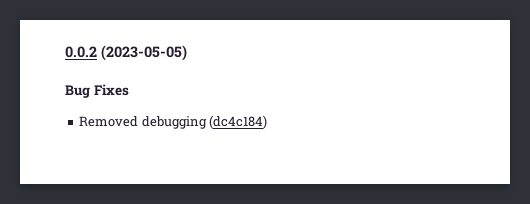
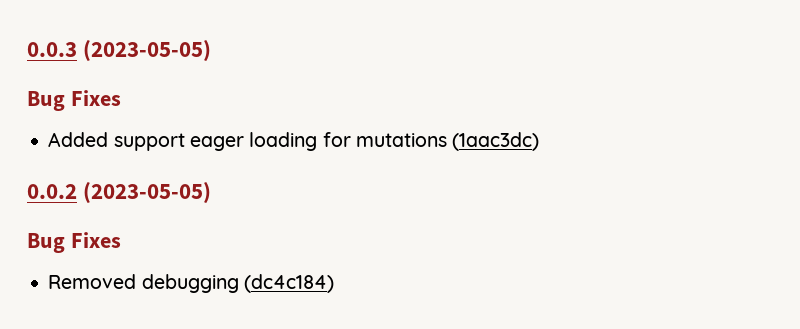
(65, 52) none -> [27,40,212,62] [27,90,121,111] [48,132,540,151] 0.0.3 (2023-05-05) // Bug Fixes // Added support eager loading for mutations (1aac3dc) //

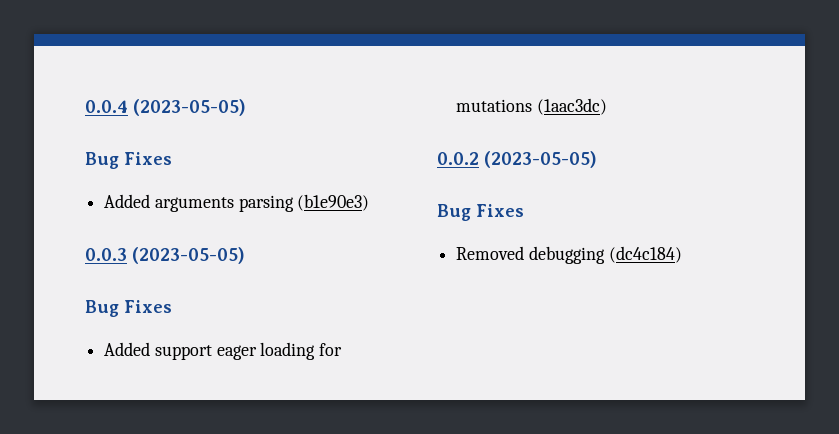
(27, 49) none -> [85,99,247,116] [85,152,172,169] [104,194,370,212] 0.0.4 (2023-05-05) // Bug Fixes // Added arguments parsing (b1e90e3) //

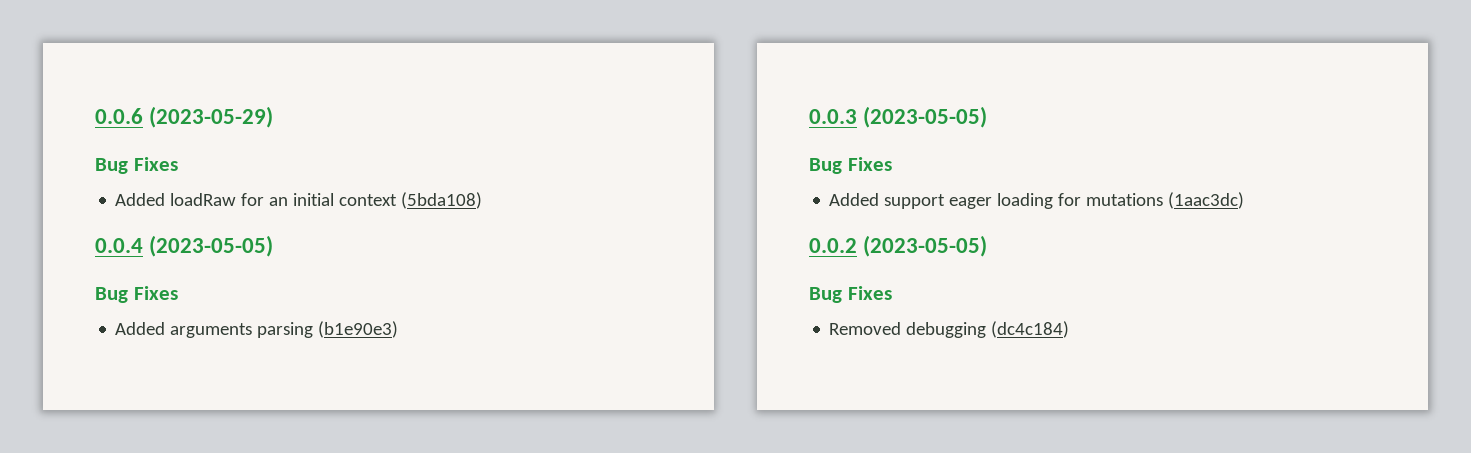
(85, 106) none -> [95,106,274,128] [95,157,178,174] [115,192,483,209] 0.0.6 (2023-05-29) // Bug Fixes // Added loadRaw for an initial context (5bda108) //

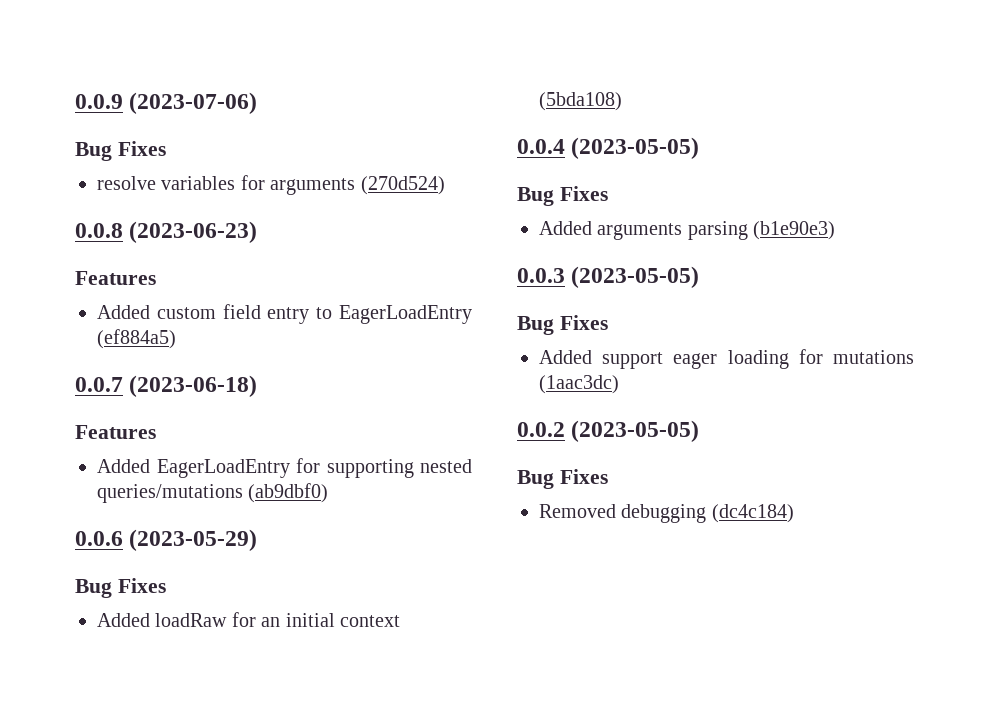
(95, 116) none -> [75,92,258,114] [75,141,166,161] [97,175,445,195] [75,221,258,243] [75,271,156,285] [97,304,473,324] [97,329,176,349] [75,375,258,397] [75,425,156,439] [97,458,472,478] [97,483,329,503] 0.0.9 (2023-07-06) // Bug Fixes // resolve variables for arguments (270d524) // 0.0.8 (2023-06-23) // Features // Added custom field entry to EagerLoadEntry (ef884a5) // 0.0.7 (2023-06-18) // Features // Added EagerLoadEntry for supporting nested queries/mutations (ab9dbf0) //

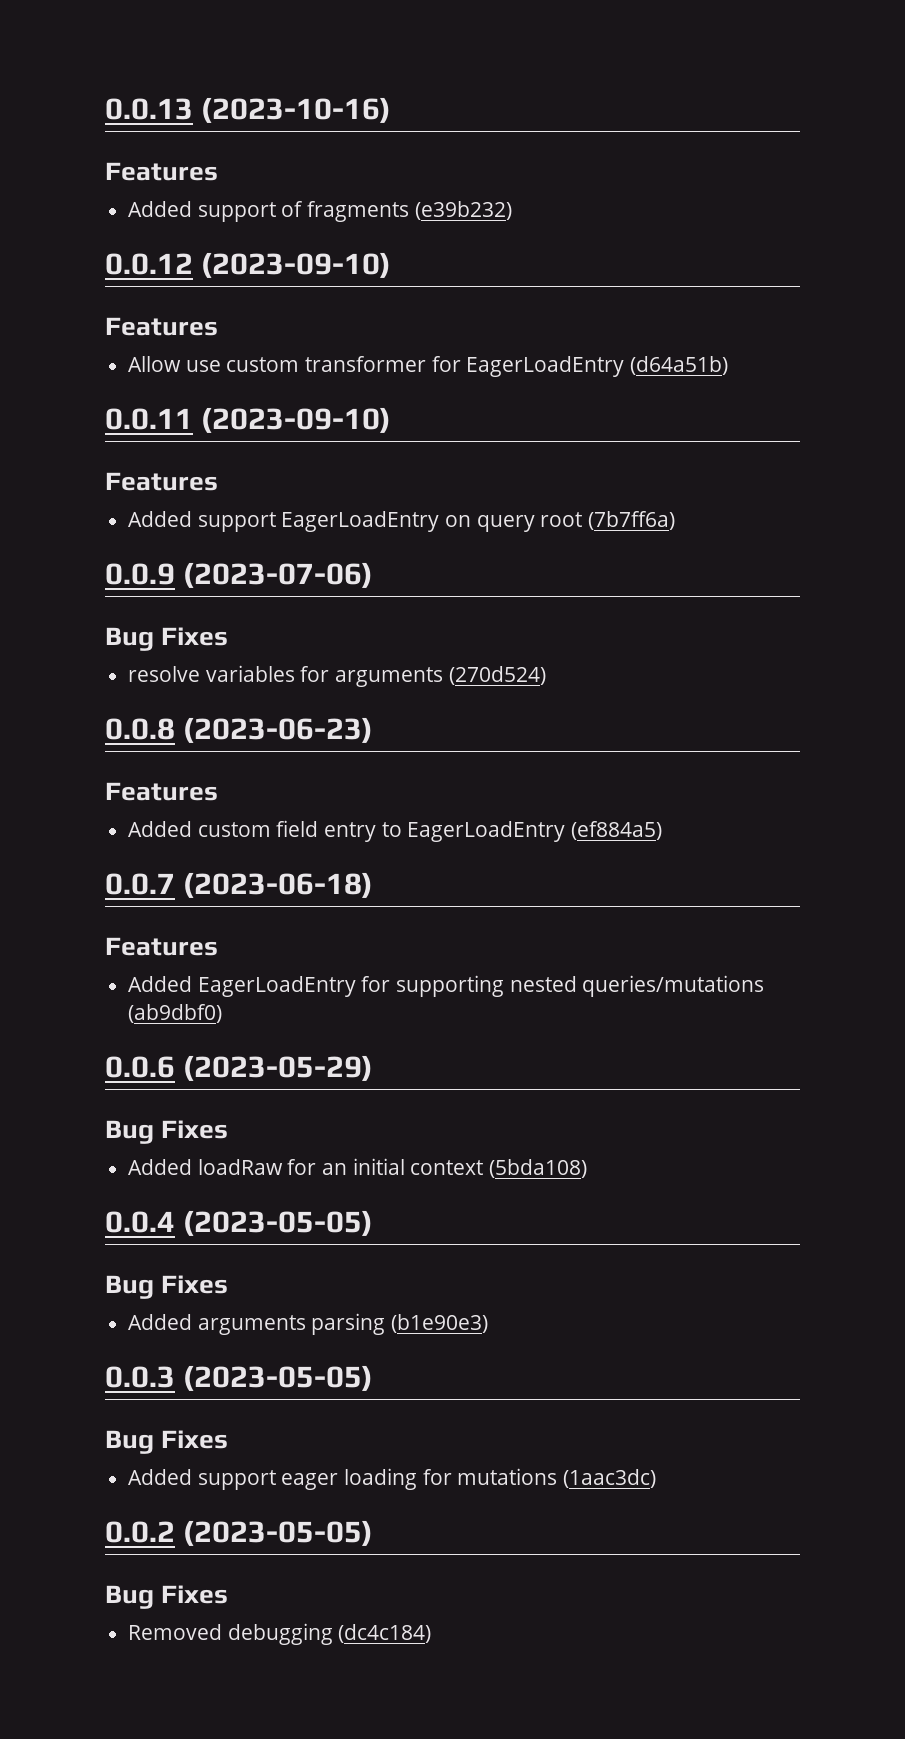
(75, 101) none -> [105,97,392,123] [105,162,218,181] [128,201,512,222] [105,252,392,278] [105,317,218,336] [128,356,729,377] [105,407,392,433] [105,472,218,491] [128,511,676,532] 0.0.13 (2023-10-16) // Features // Added support of fragments (e39b232) // 0.0.12 (2023-09-10) // Features // Allow use custom transformer for EagerLoadEntry (d64a51b) // 0.0.11 (2023-09-10) // Features // Added support EagerLoadEntry on query root (7b7ff6a) //

